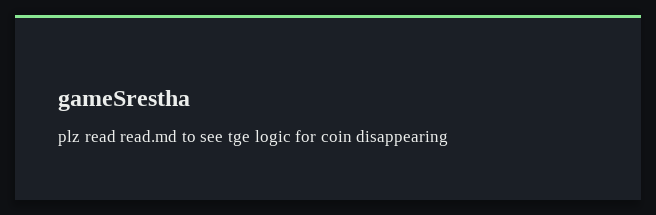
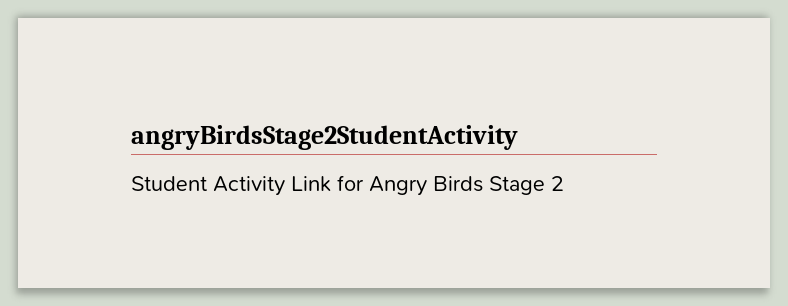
[58,90,190,111] [58,130,449,146] gameSrestha // plz read read.md to see tge logic for coin disappearing -> [131,125,518,150] [131,175,564,196] angryBirdsStage2StudentActivity // Student Activity Link for Angry Birds Stage 2

